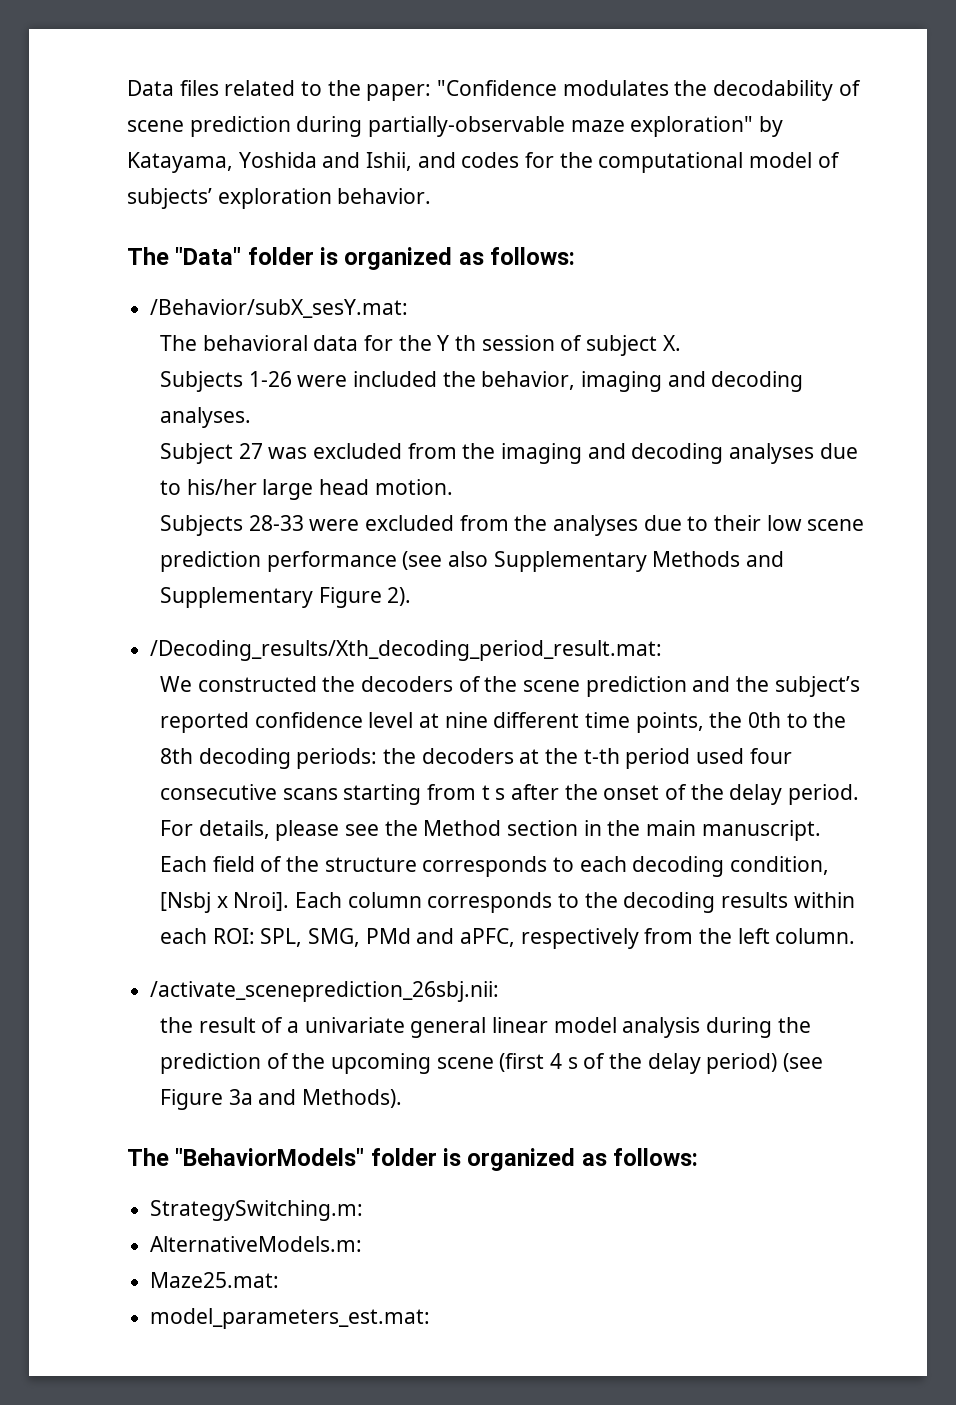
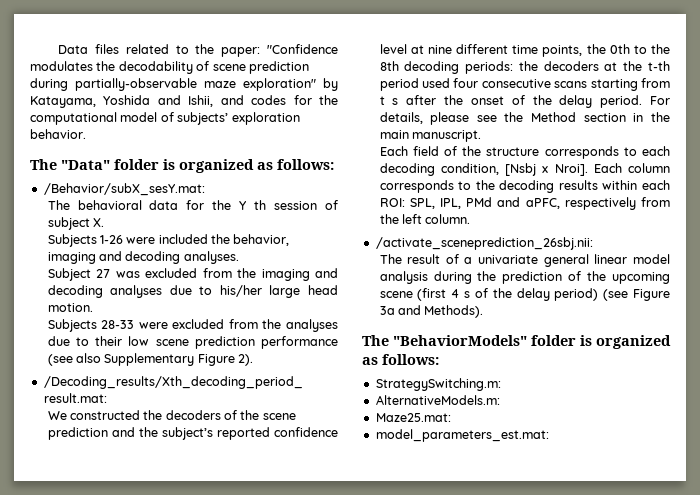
[652,551,785,567] [160,587,314,608] Methods and Supplementary -> (195, 359) none
[308,928,361,947] SMG, -> [439,198,461,209] IPL,
[160,1017,194,1033] the -> [379,254,402,264] The

